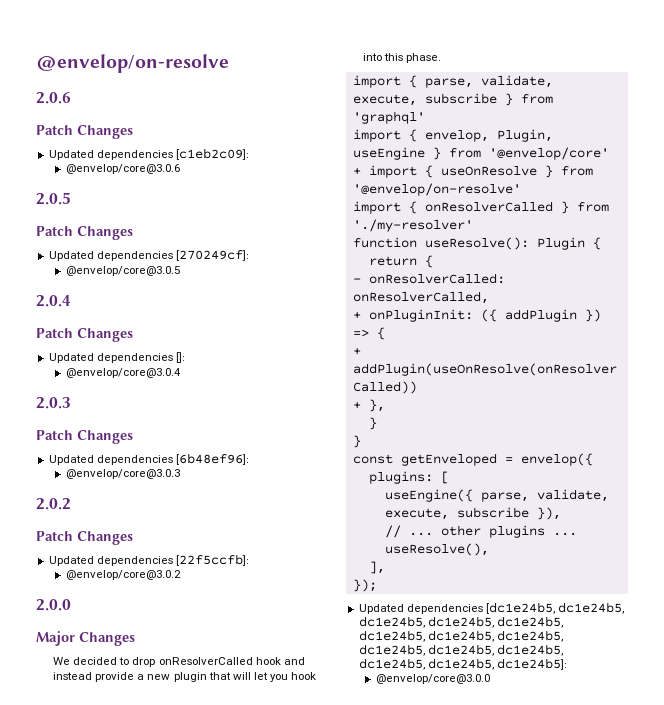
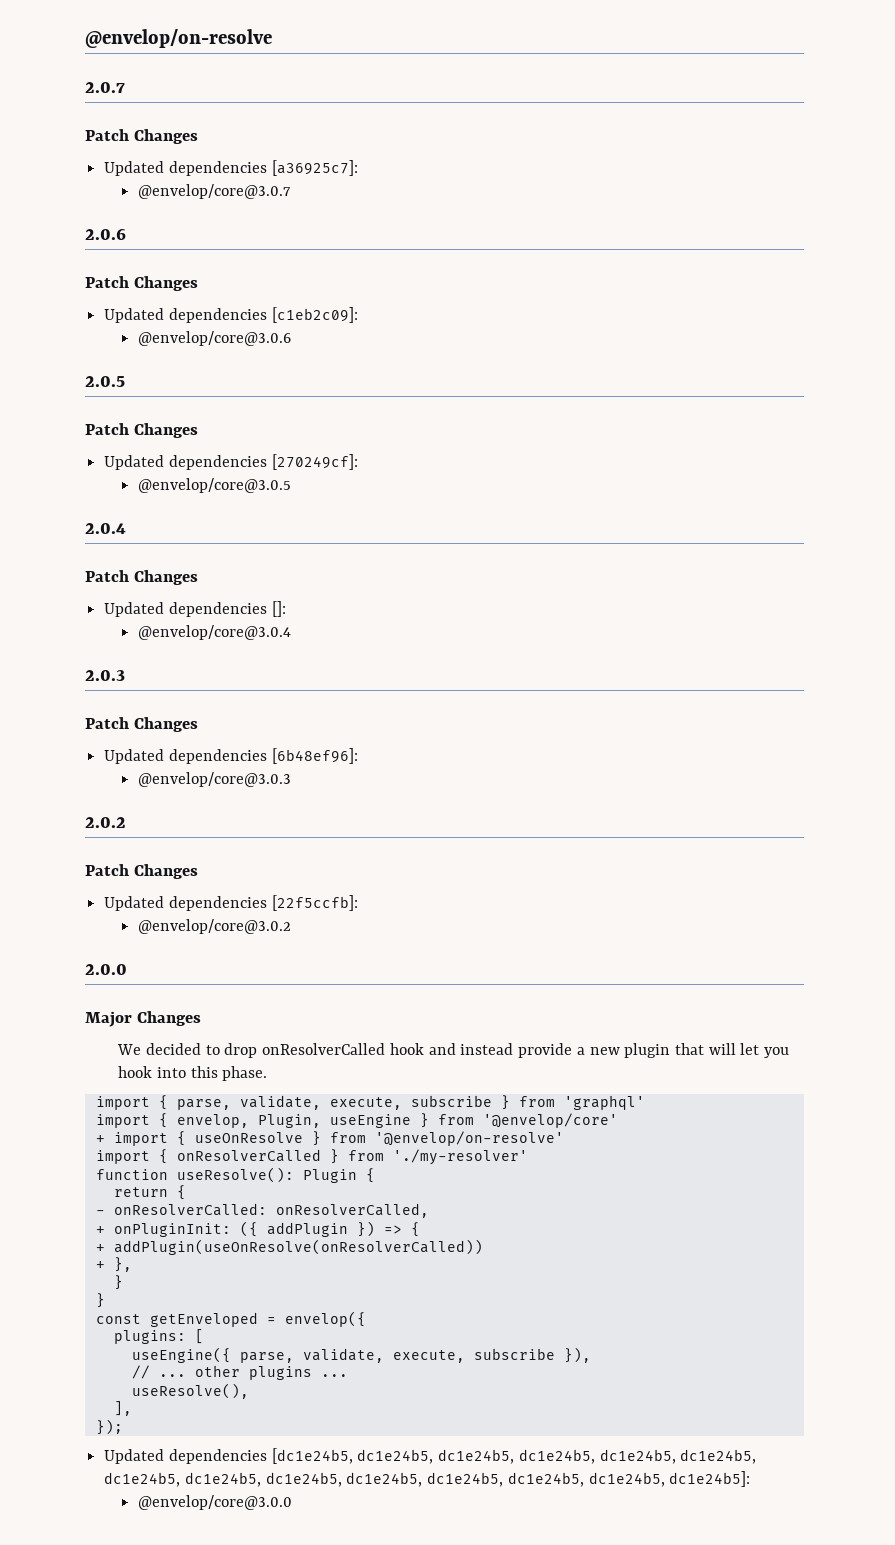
(229, 63) none -> [85,82,125,93] [85,129,199,144] [104,160,358,176] [137,184,291,199] // 2.0.7 // Patch Changes // Updated dependencies [a36925c7]: // @envelop/core@3.0.7

